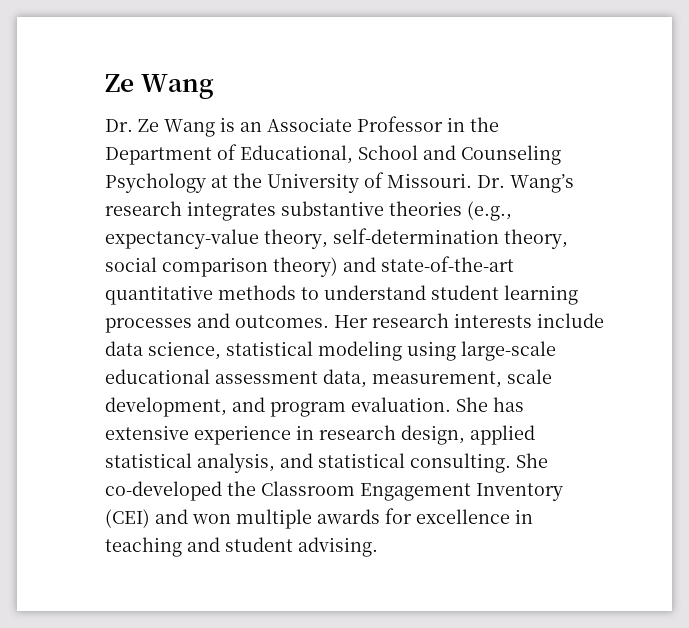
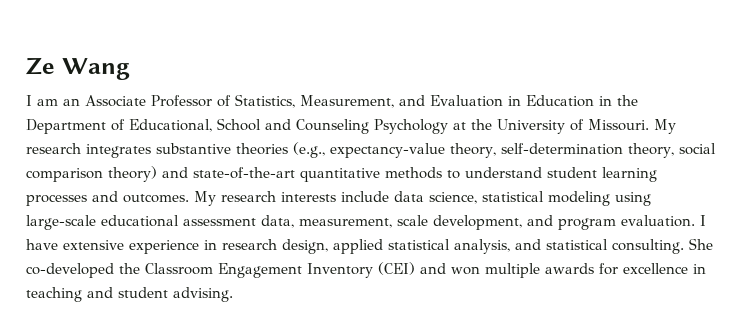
[105,116,443,137] Dr. Ze Wang is an Associate Professor -> [26,94,594,108] I am an Associate Professor of Statistics, Measurement, and Evaluation in Education
[477,174,574,193] Dr. Wang’s -> [654,119,676,134] My
[334,315,368,328] Her -> [194,191,216,206] My
[456,397,524,412] She has -> [700,215,706,226] [26,239,58,250] I have

